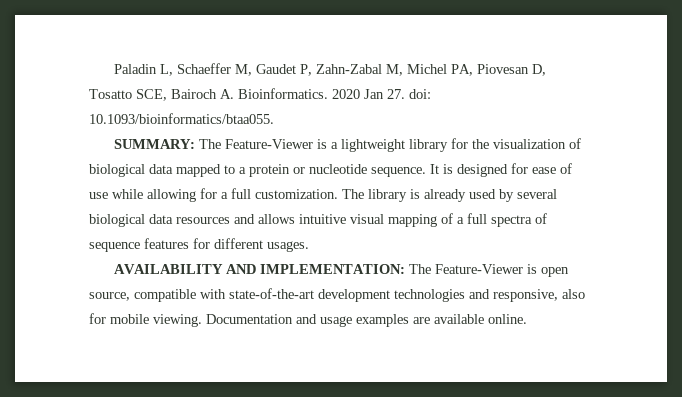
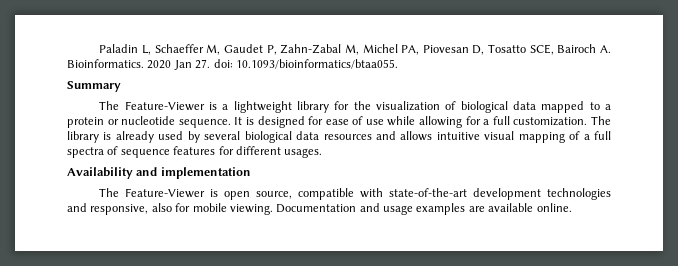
[114,139,196,149] SUMMARY: -> [67,81,121,92] Summary //
[114,264,406,274] AVAILABILITY AND IMPLEMENTATION: -> [67,167,251,179] Availability and implementation //

